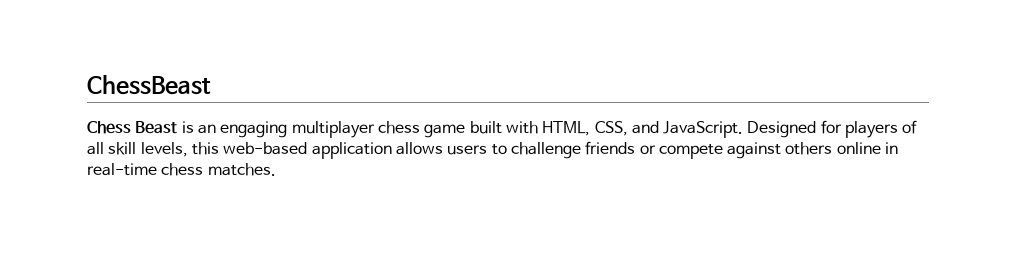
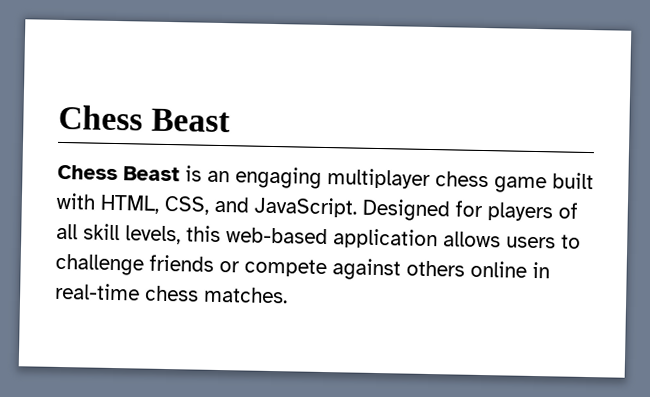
[87,75,211,95] ChessBeast -> [58,104,232,133] Chess Beast

